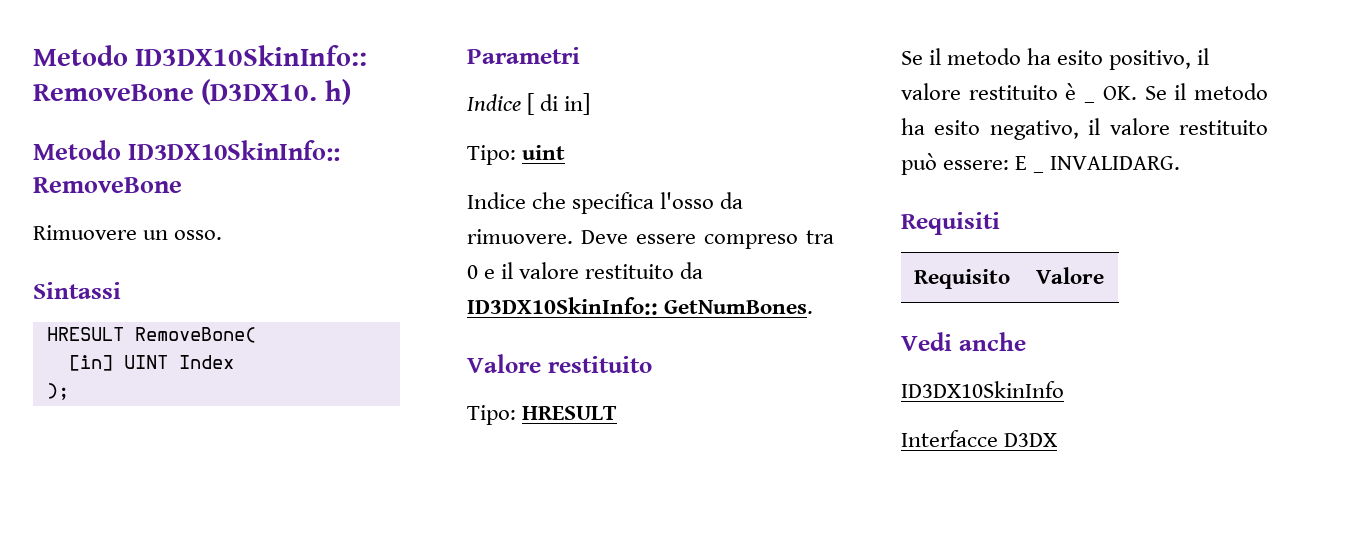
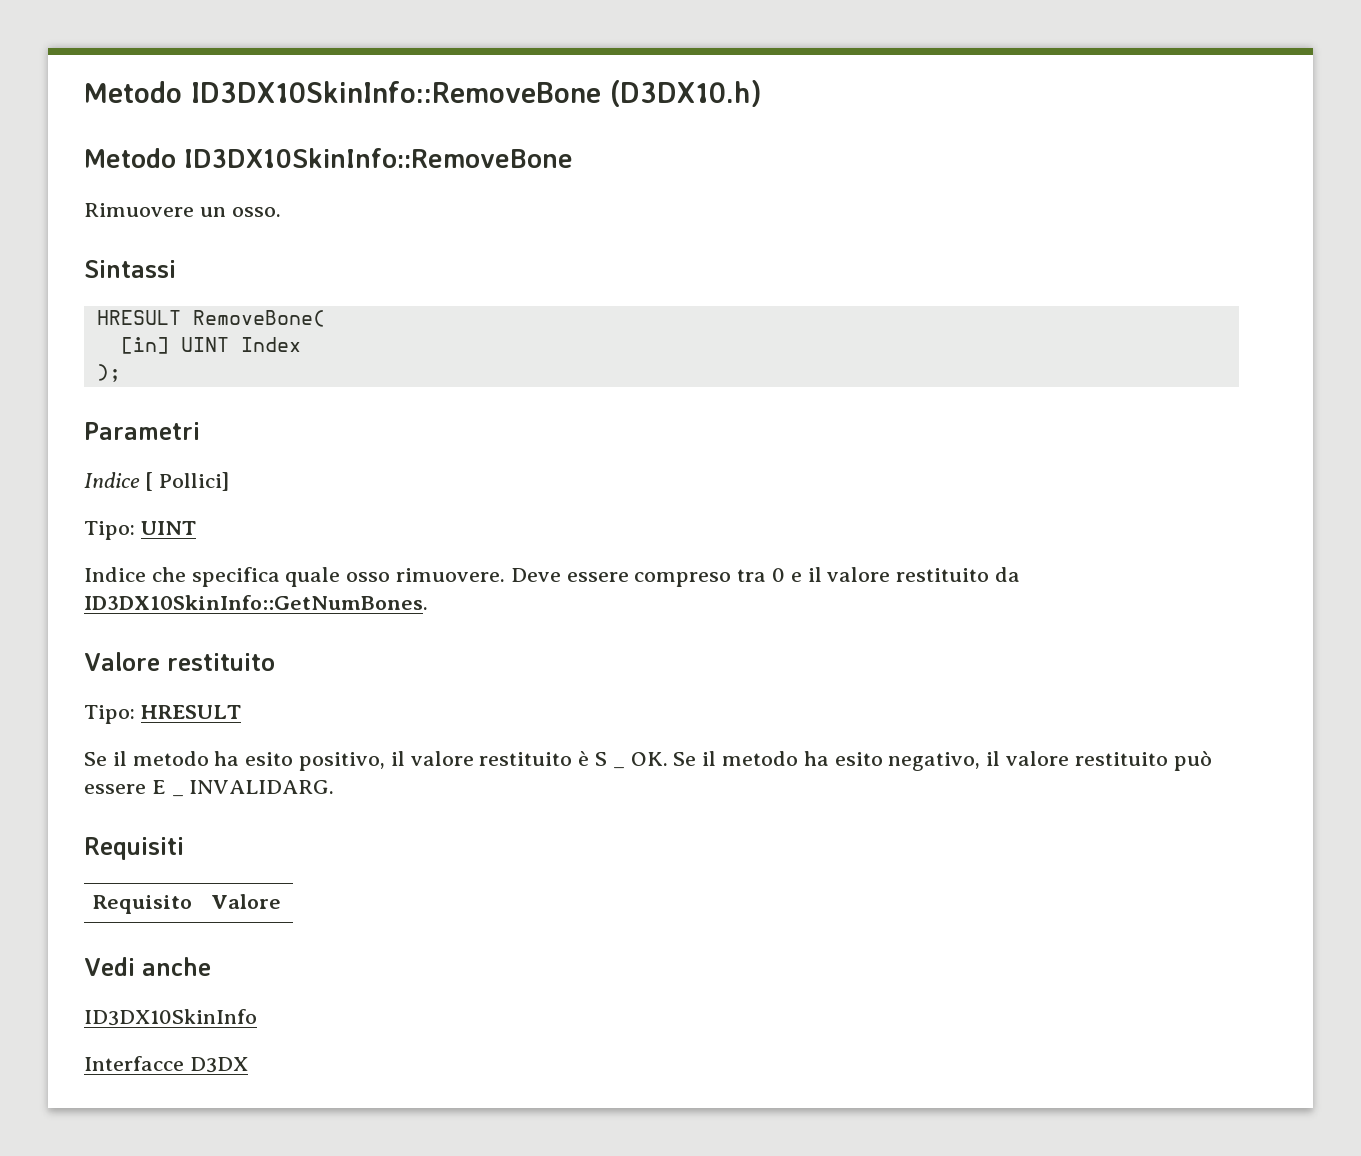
[33,45,368,66] [33,79,351,105] [33,140,341,161] [33,177,182,193] Metodo ID3DX10SkinInfo:: RemoveBone (D3DX10. h) // Metodo ID3DX10SkinInfo:: RemoveBone -> [84,80,762,107] [84,148,573,168] Metodo ID3DX10SkinInfo::RemoveBone (D3DX10.h) // Metodo ID3DX10SkinInfo::RemoveBone
[540,93,591,115] [467,145,566,165] di in] // Tipo: uint -> [158,472,229,491] [84,521,196,540] Pollici] // Tipo: UINT
[660,192,744,209] l'osso da -> [285,567,391,587] quale osso
[467,297,814,315] ID3DX10SkinInfo:: GetNumBones. -> [84,595,428,610] ID3DX10SkinInfo::GetNumBones.
(1077, 91) none -> [595,752,608,766] S
[943,160,1010,170] essere: -> [84,784,146,794] essere

